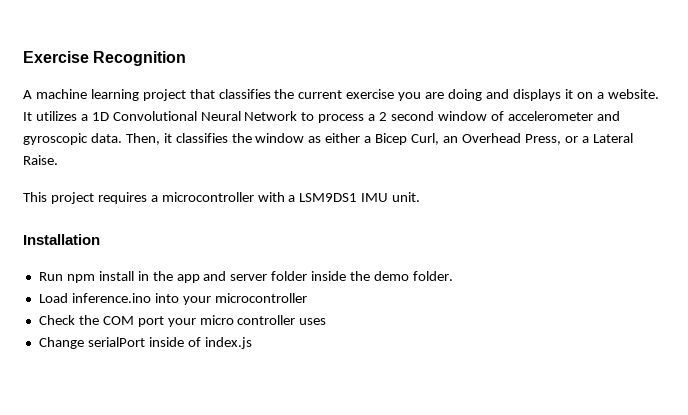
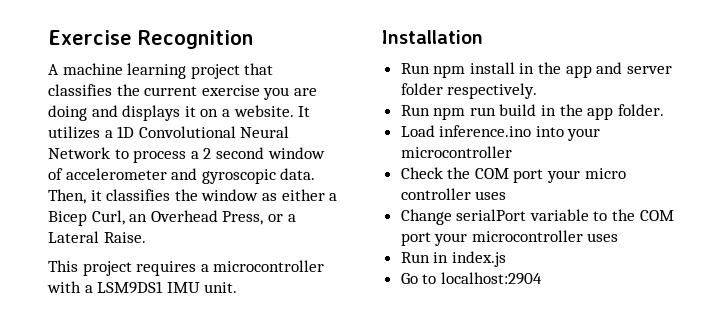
[311,271,410,281] inside the demo -> [447,83,538,99] [400,104,614,120] respectively. // Run npm run build in the app
[148,337,252,349] inside of index.js -> [529,209,674,221] [400,230,619,246] [400,251,506,267] [400,272,542,285] variable to the COM port your microcontroller uses // Run in index.js // Go to localhost:2904

